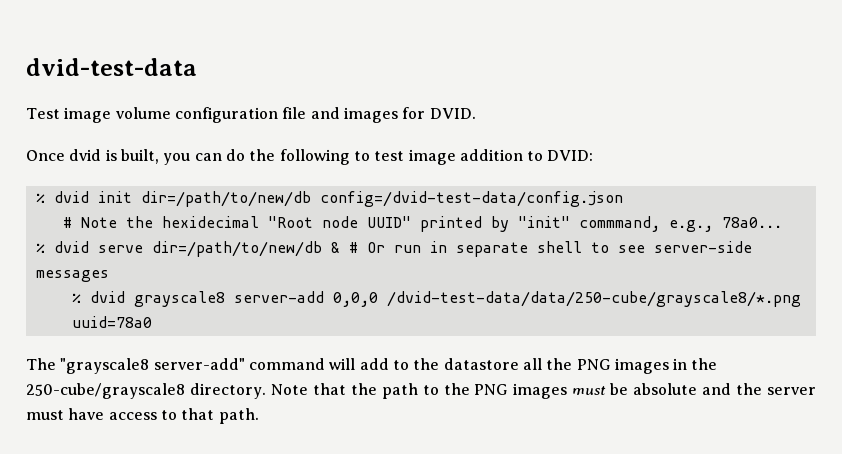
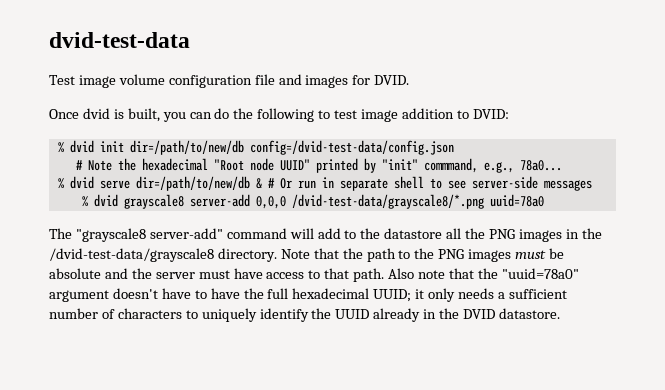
[161,216,259,228] hexidecimal -> [141,158,208,171] hexadecimal
[386,291,801,307] /dvid-test-data/data/250-cube/grayscale8/*.png -> [291,194,484,209] /dvid-test-data/grayscale8/*.png
[26,383,185,399] 250-cube/grayscale8 -> [49,248,214,262] /dvid-test-data/grayscale8
(259, 416) none -> [388,268,579,279] [49,288,567,302] [49,308,560,322] Also note that the "uuid=78a0" argument doesn't have to have the full hexadecimal UUID; it only needs a sufficient number of characters to uniquely identify the UUID already in the DVID datastore.

